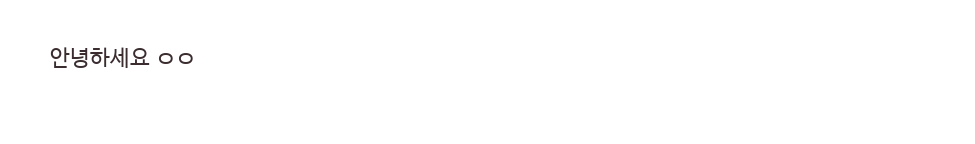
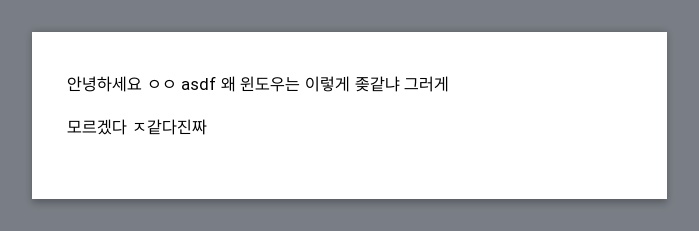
(196, 59) none -> [181,76,450,92] [67,119,207,135] asdf 왜 윈도우는 이렇게 좆같냐 그러게 // 모르겠다 ㅈ같다진짜

